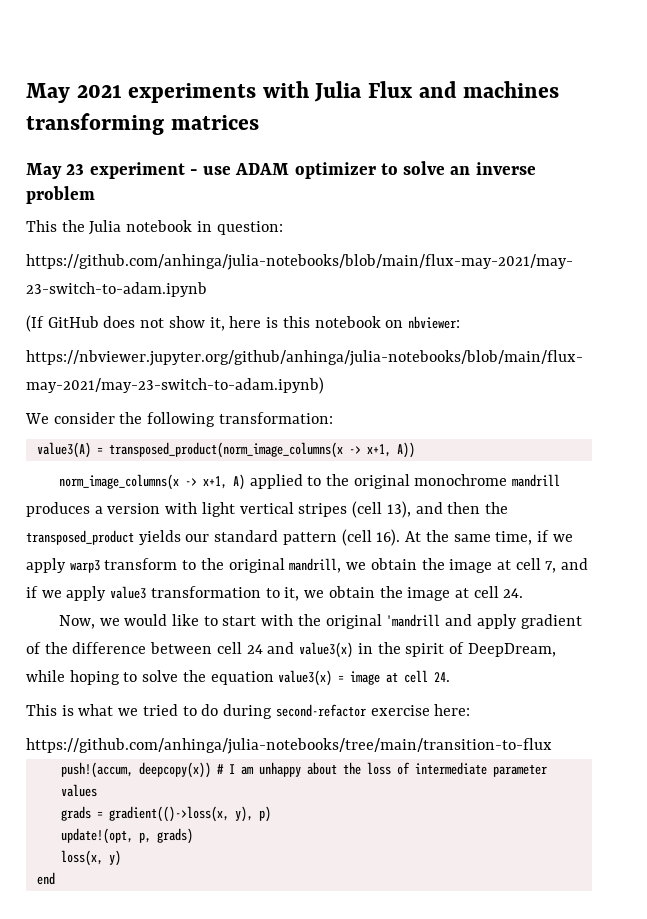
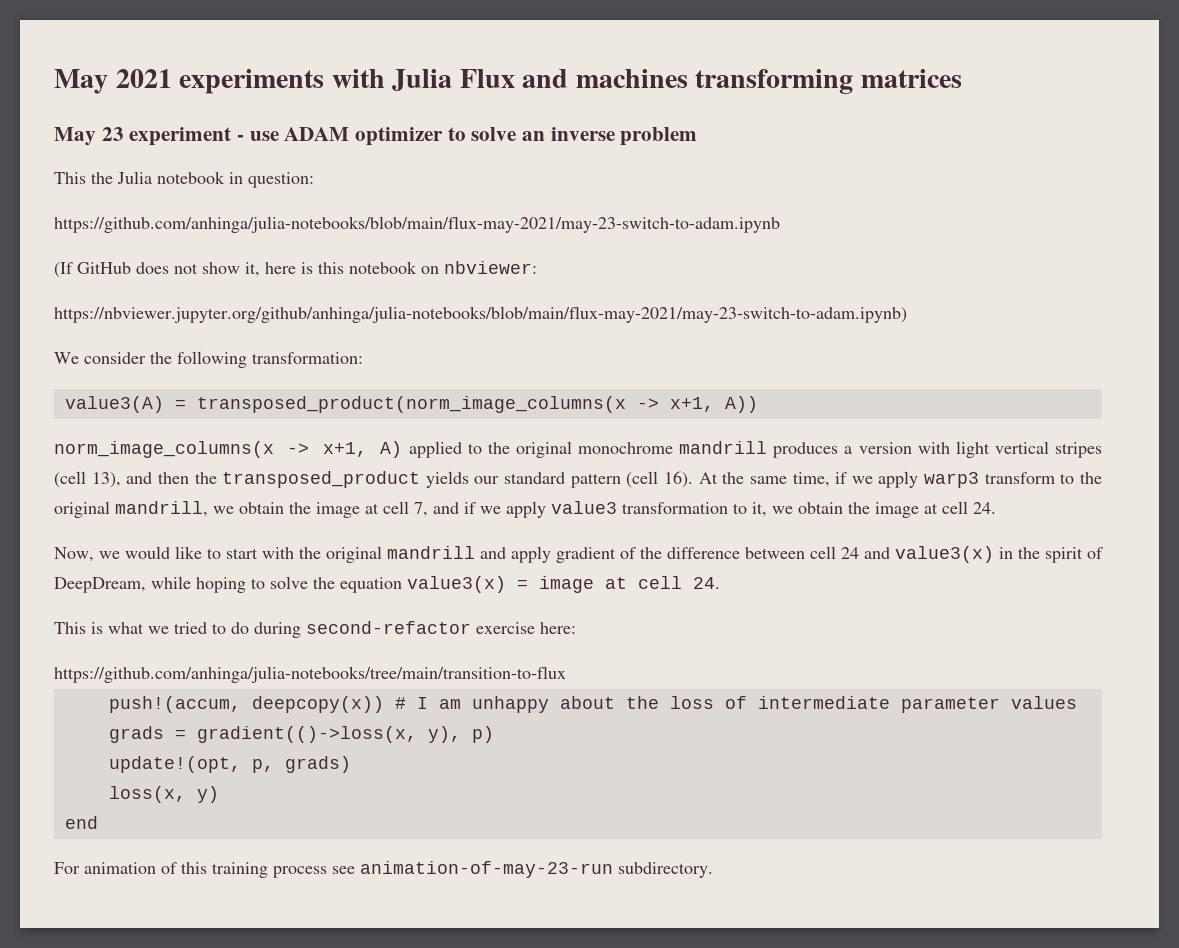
[386,614,441,627] 'mandrill -> [387,546,475,559] mandrill
(55, 878) none -> [54,861,713,878] // For animation of this training process see animation-of-may-23-run subdirectory.

